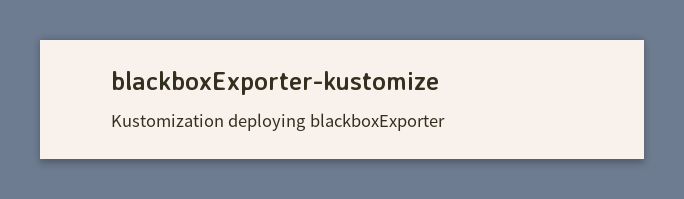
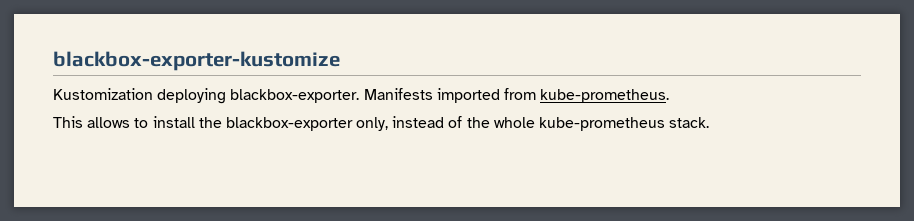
[111,71,439,95] blackboxExporter-kustomize -> [53,51,340,71] blackbox-exporter-kustomize
[309,113,445,131] blackboxExporter -> [230,88,670,103] [53,116,710,131] blackbox-exporter. Manifests imported from kube-prometheus. // This allows to install the blackbox-exporter only, instead of the whole kube-prometheus stack.

